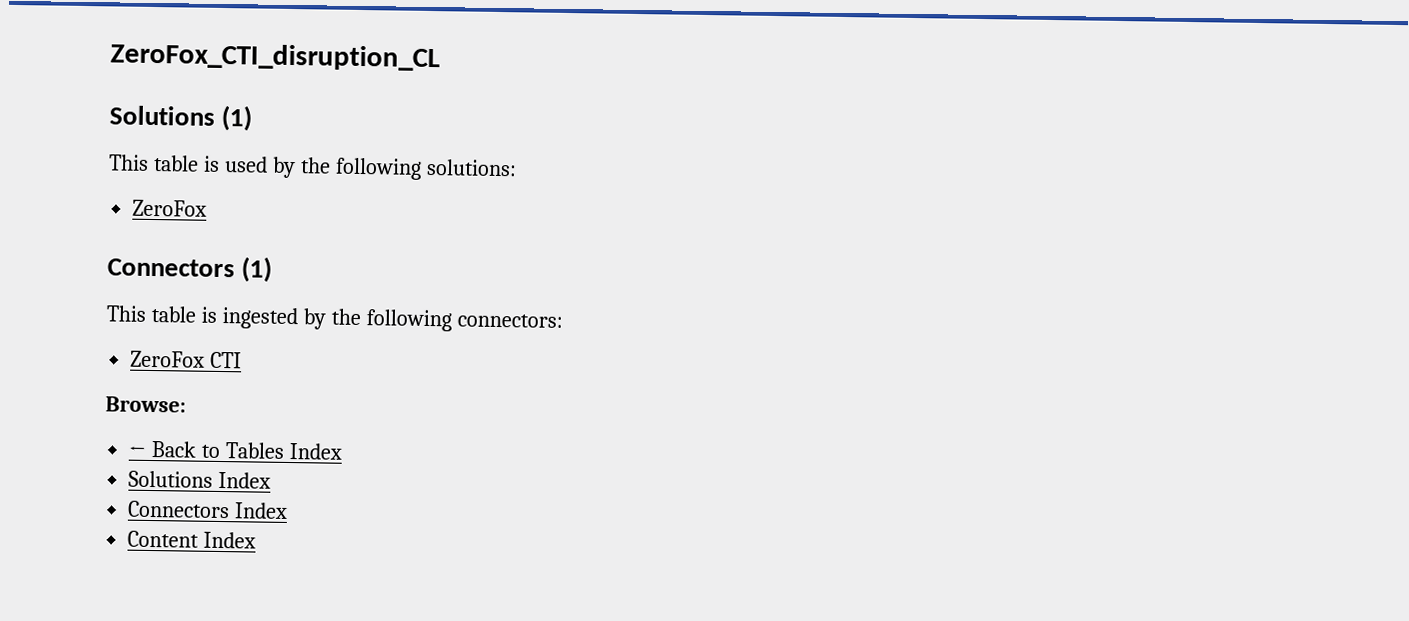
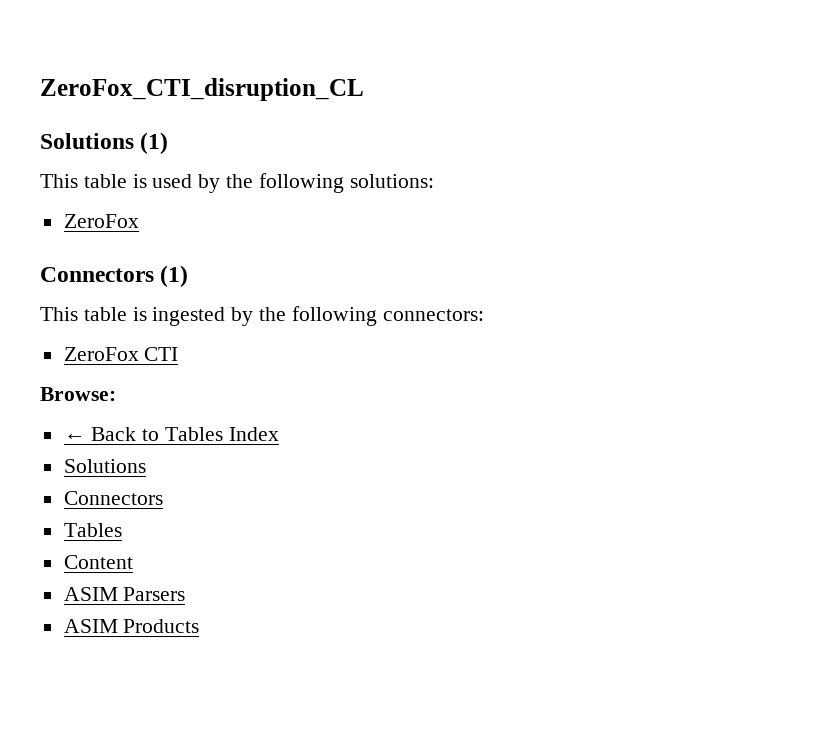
[218,471,272,489] [127,500,289,519] Index // Connectors Index -> [63,491,163,505] [63,523,122,537] // Connectors // Tables
[203,531,257,549] Index -> [63,587,186,601] [63,619,200,633] // ASIM Parsers // ASIM Products

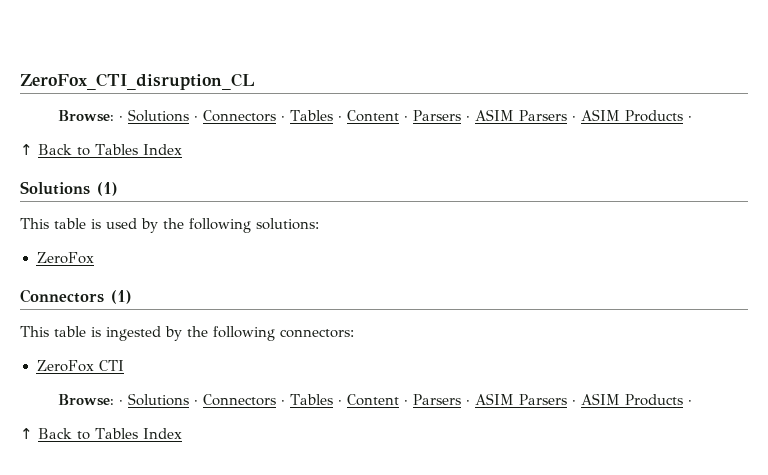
(364, 89) none -> [57,109,692,122] [20,144,182,156] // Browse: · Solutions · Connectors · Tables · Content · Parsers · ASIM Parsers · ASIM Products · // ↑ Back to Tables Index
[63,427,279,441] [63,459,146,473] [63,491,163,505] [63,523,122,537] [63,555,133,569] [63,587,186,601] [63,619,200,633] // ← Back to Tables Index // Solutions // Connectors // Tables // Content // ASIM Parsers // ASIM Products -> [118,393,692,406] [20,428,182,440] · Solutions · Connectors · Tables · Content · Parsers · ASIM Parsers · ASIM Products · // ↑ Back to Tables Index

